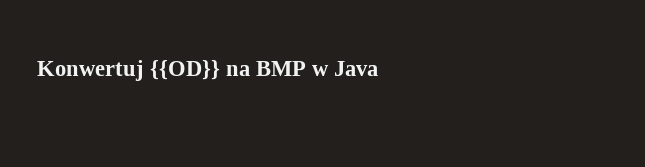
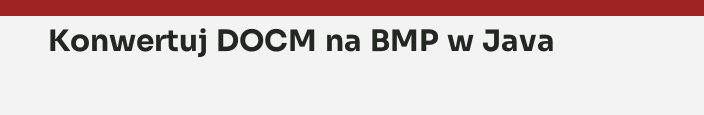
[150,60,221,80] {{OD}} -> [215,28,317,52] DOCM

